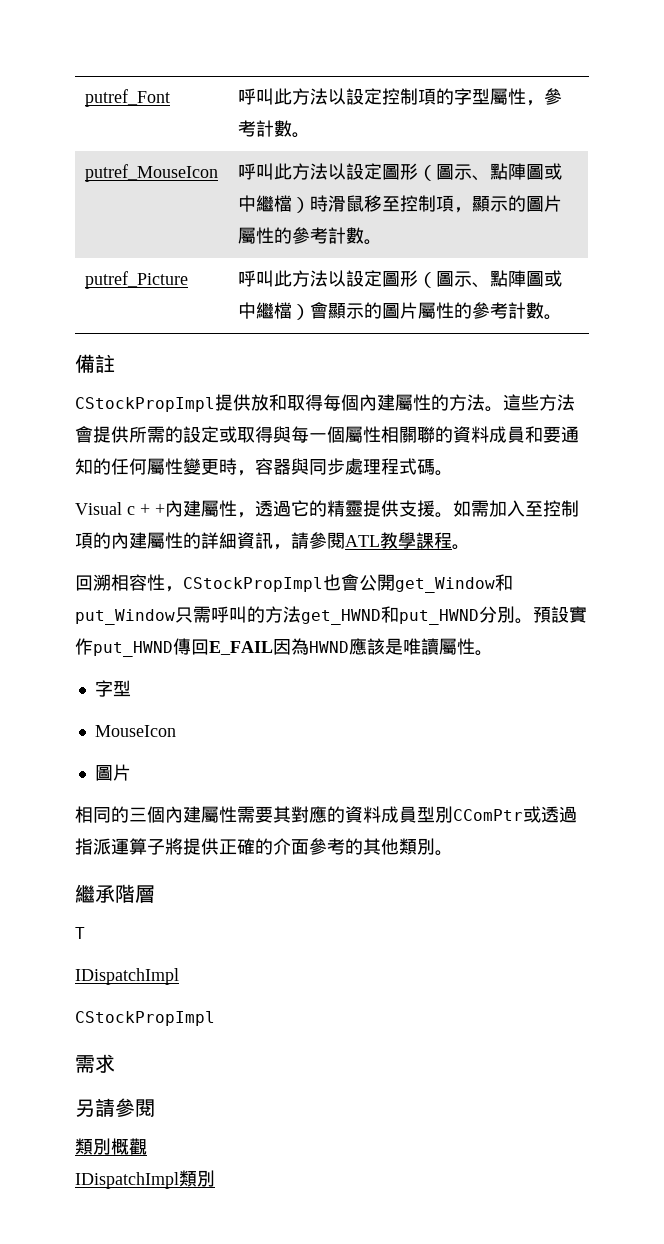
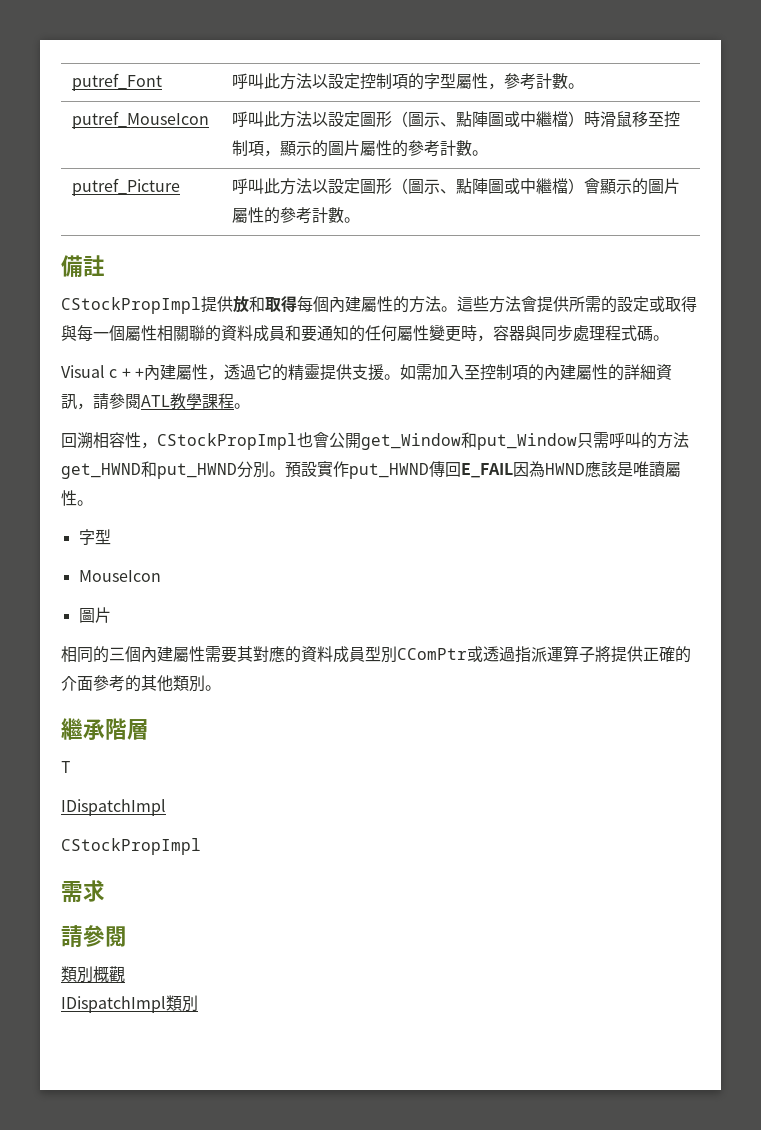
[75,1099,95,1117] 另 -> (105, 891) none

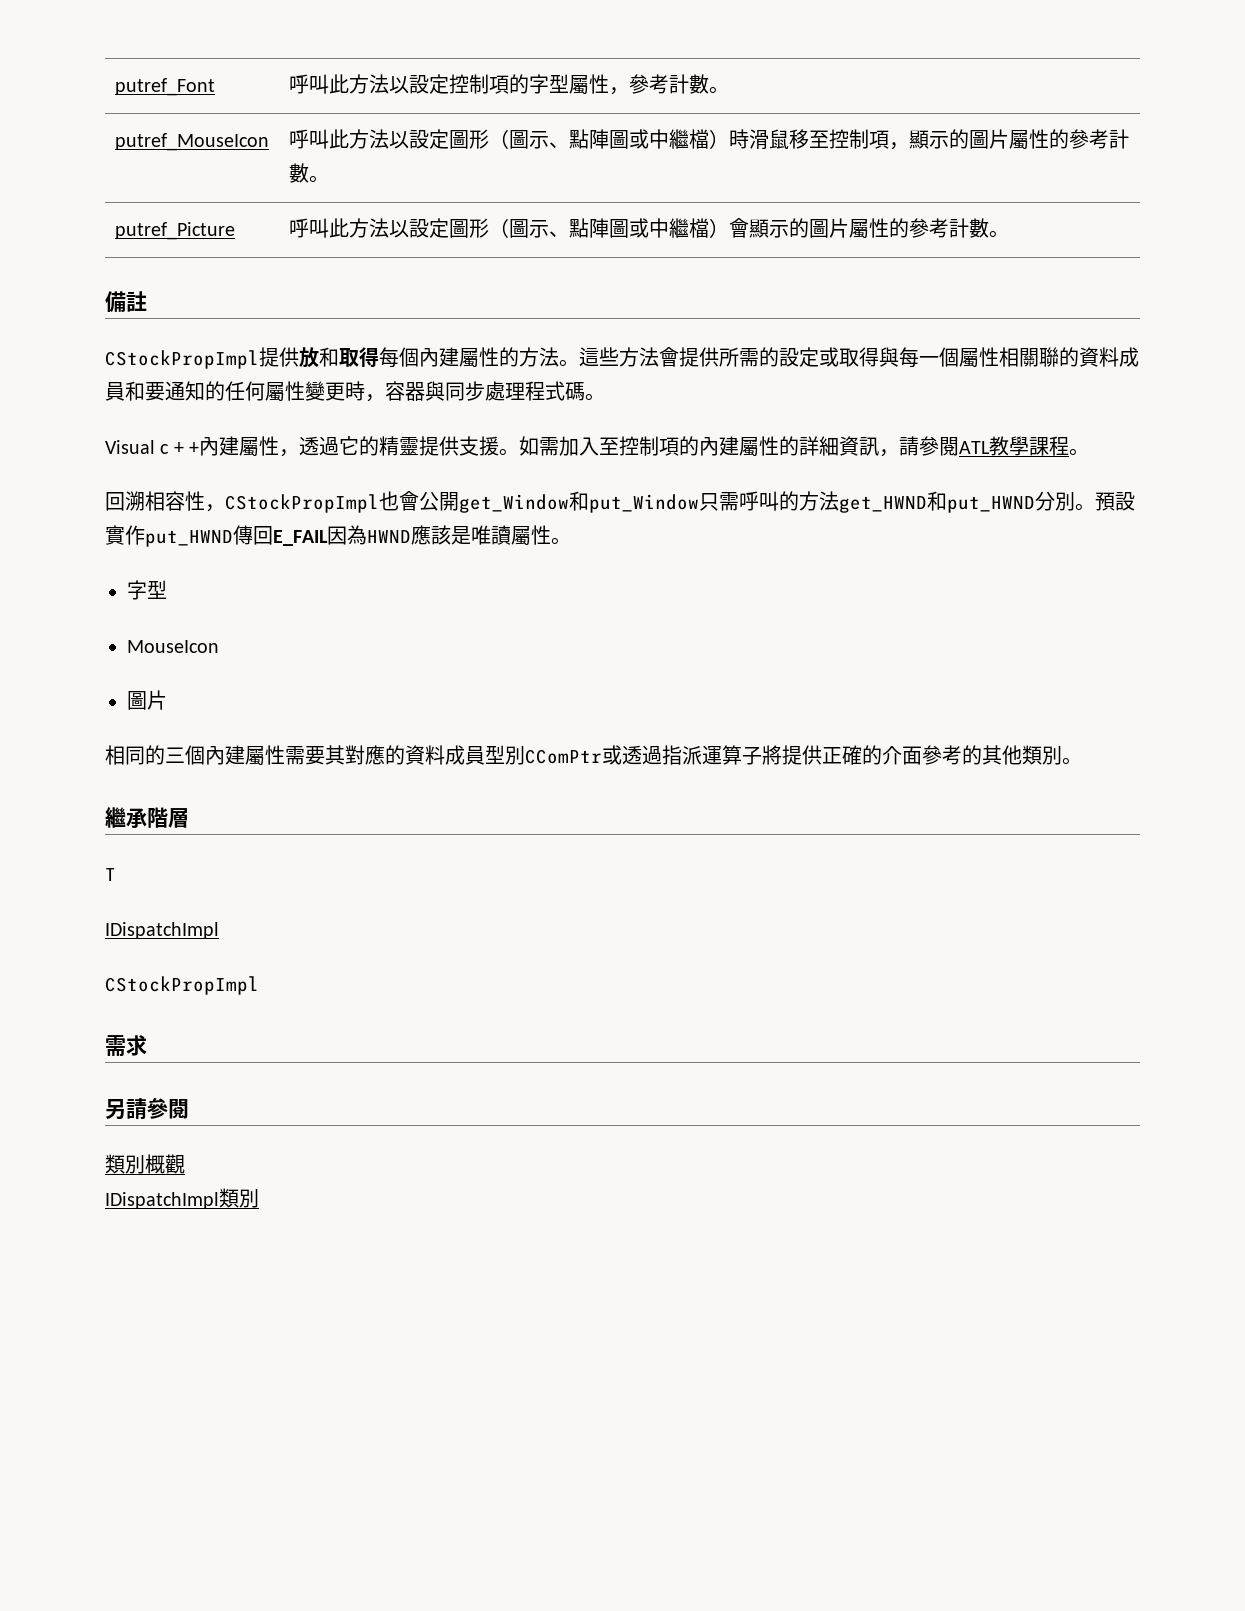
(105, 891) none -> [105,1099,126,1120] 另

